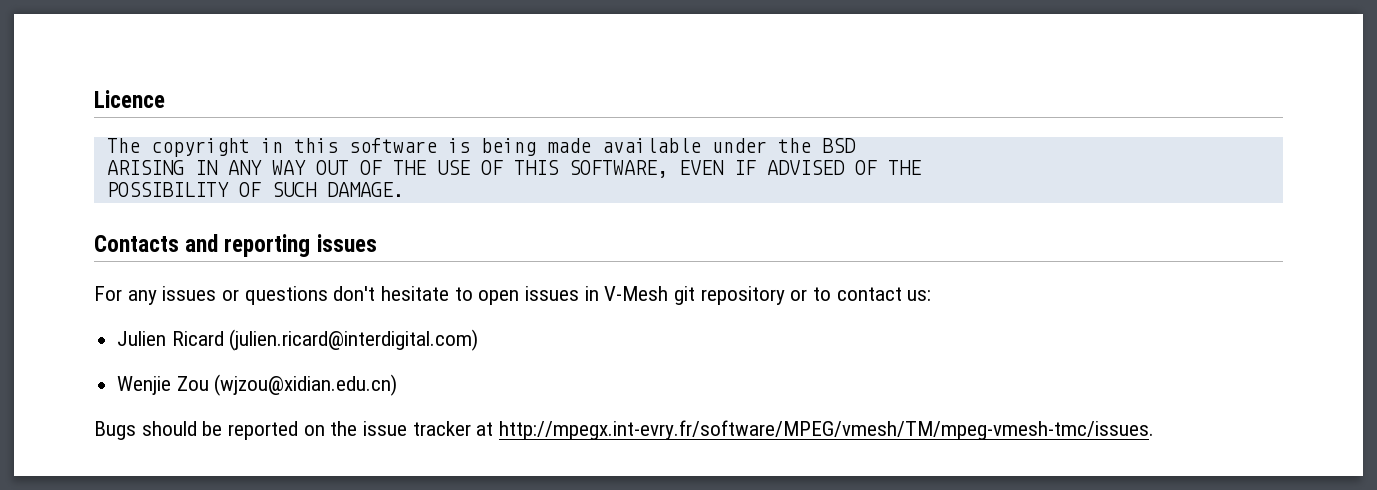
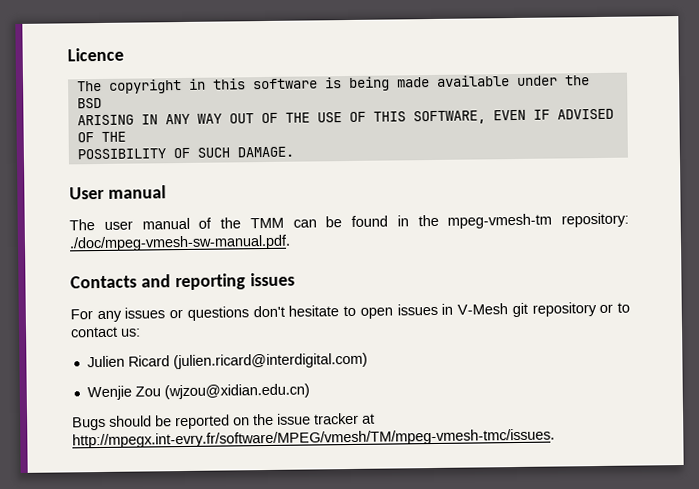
(404, 189) none -> [69,185,166,200] [69,212,629,231] [69,234,291,252] // User manual // The user manual of the TMM can be found in the mpeg-vmesh-tm repository: ./doc/mpeg-vmesh-sw-manual.pdf.

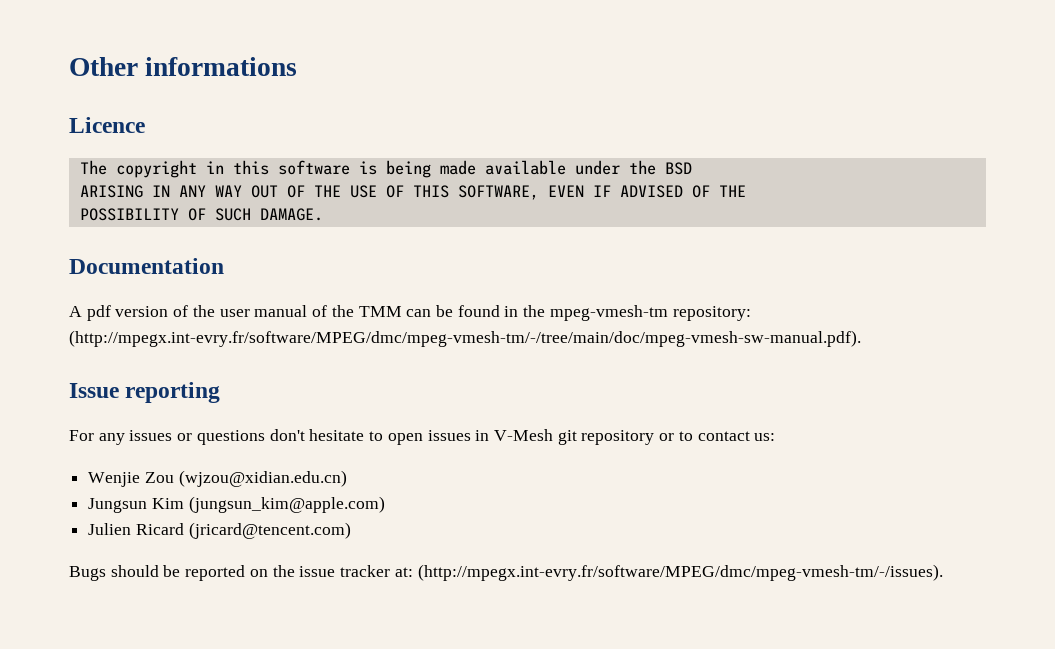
(67, 54) none -> [69,57,298,76] Other informations //
[69,185,166,200] [69,219,95,231] User manual // The -> [69,258,224,274] [69,305,215,321] Documentation // A pdf version of the
[69,234,291,252] [70,274,171,289] ./doc/mpeg-vmesh-sw-manual.pdf. // Contacts and -> [69,330,861,347] [69,383,119,398] (http://mpegx.int-evry.fr/software/MPEG/dmc/mpeg-vmesh-tm/-/tree/main/doc/mpeg-vmesh-sw-manual.pdf). // Issue
[249,272,295,287] issues -> (221, 392) none
[86,352,368,370] // Julien Ricard (julien.ricard@interdigital.com) -> (776, 437) none
(310, 391) none -> [88,496,385,513] [88,522,351,539] // Jungsun Kim (jungsun_kim@apple.com) // Julien Ricard (jricard@tencent.com)
[362,413,375,424] [72,428,555,449] at http://mpegx.int-evry.fr/software/MPEG/vmesh/TM/mpeg-vmesh-tmc/issues. -> [394,564,943,581] at: (http://mpegx.int-evry.fr/software/MPEG/dmc/mpeg-vmesh-tm/-/issues).

